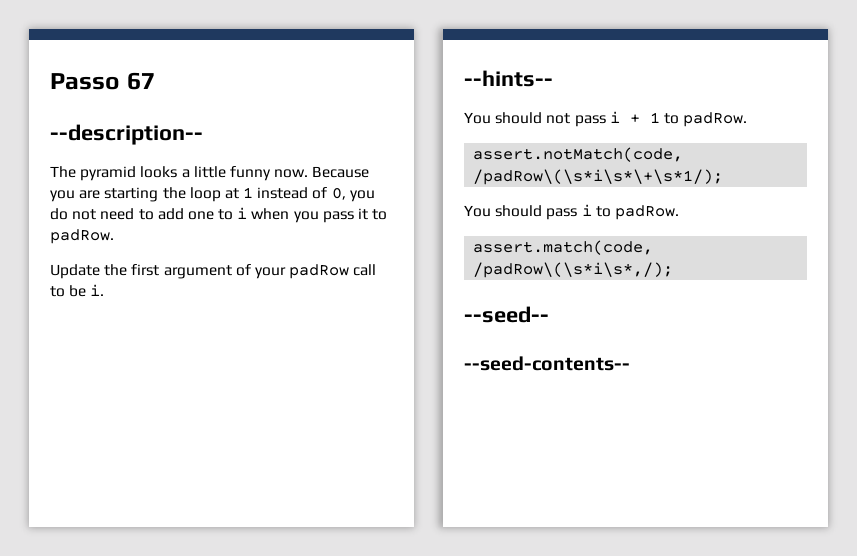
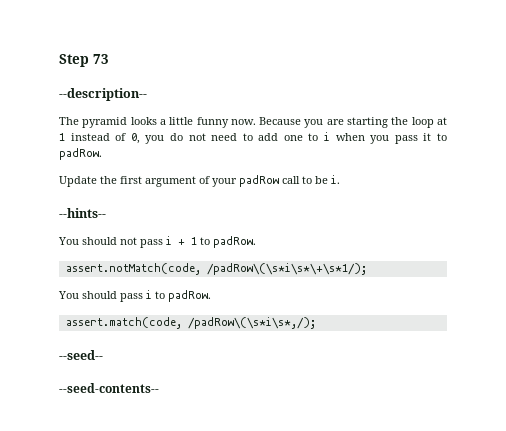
[50,72,155,90] Passo 67 -> [59,54,109,67] Step 73

